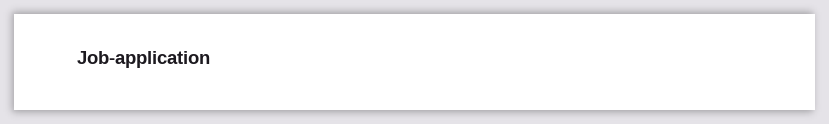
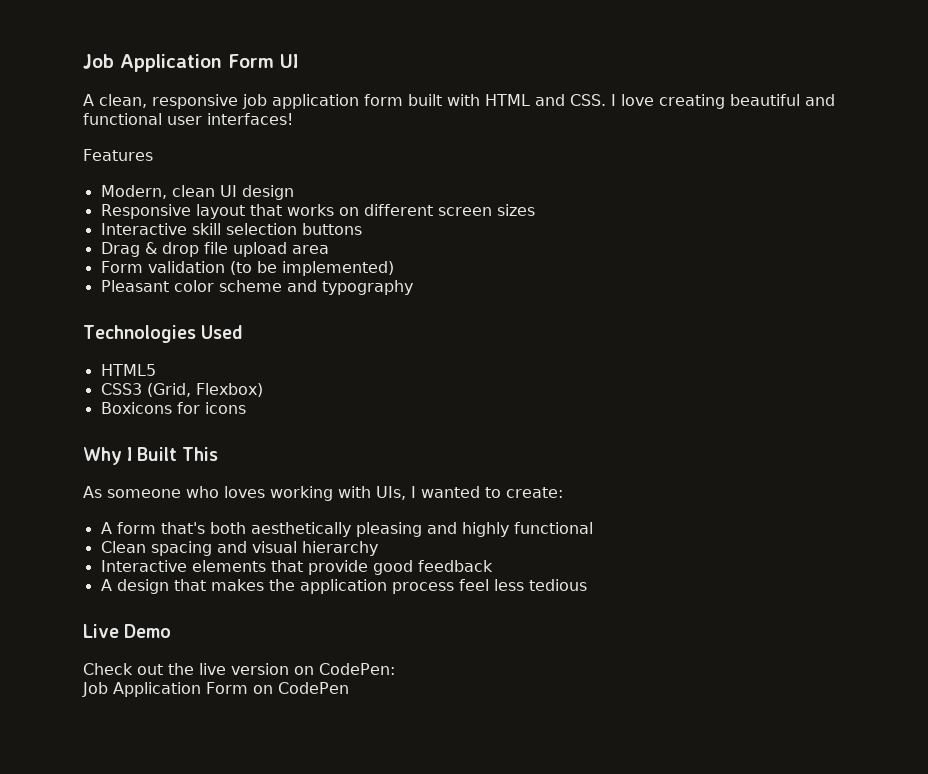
[77,51,210,68] Job-application -> [83,54,299,72] [83,94,835,109] [83,113,293,125] [83,149,153,161] [100,185,294,200] [100,204,535,219] [100,223,362,235] [100,242,329,257] [100,261,394,276] [100,280,413,295] [83,325,244,343] [100,364,156,376] [100,383,263,397] [100,402,246,414] [83,447,219,465] [83,486,563,501] [100,522,593,537] [100,541,378,556] [100,560,493,575] [100,579,587,594] [83,624,172,638] [83,663,395,675] [82,682,349,697] Job Application Form UI // A clean, responsive job application form built with HTML and CSS. I love creating beautiful and functional user interfaces! // Features // Modern, clean UI design // Responsive layout that works on different screen sizes // Interactive skill selection buttons // Drag & drop file upload area // Form validation (to be implemented) // Pleasant color scheme and typography // Technologies Used // HTML5 // CSS3 (Grid, Flexbox) // Boxicons for icons // Why I Built This // As someone who loves working with UIs, I wanted to create: // A form that's both aesthetically pleasing and highly functional // Clean spacing and visual hierarchy // Interactive elements that provide good feedback // A design that makes the application process feel less tedious // Live Demo // Check out the live version on CodePen: // Job Application Form on CodePen

